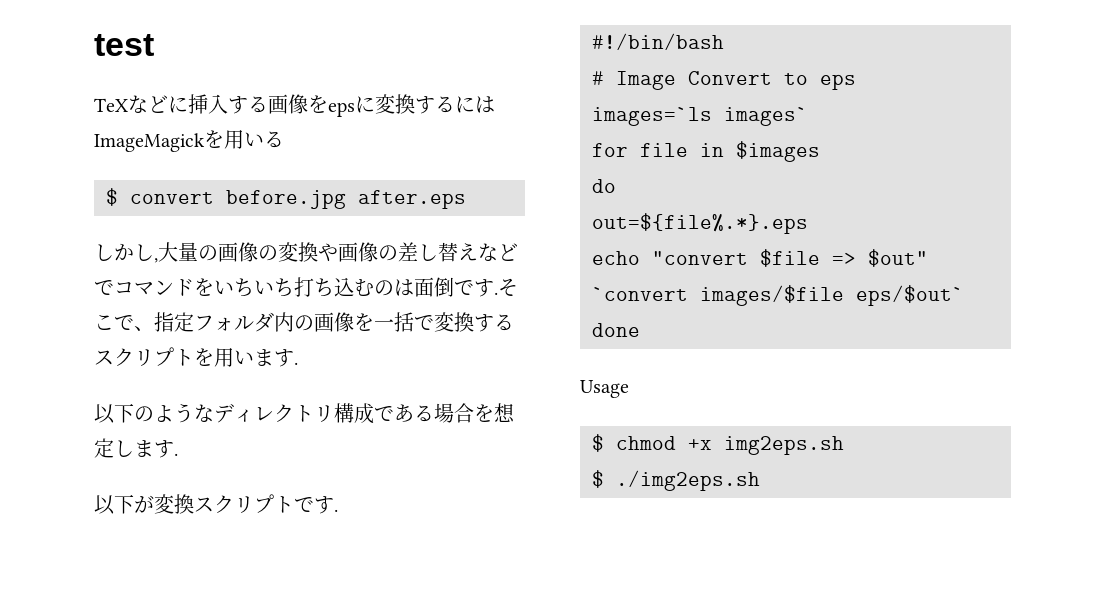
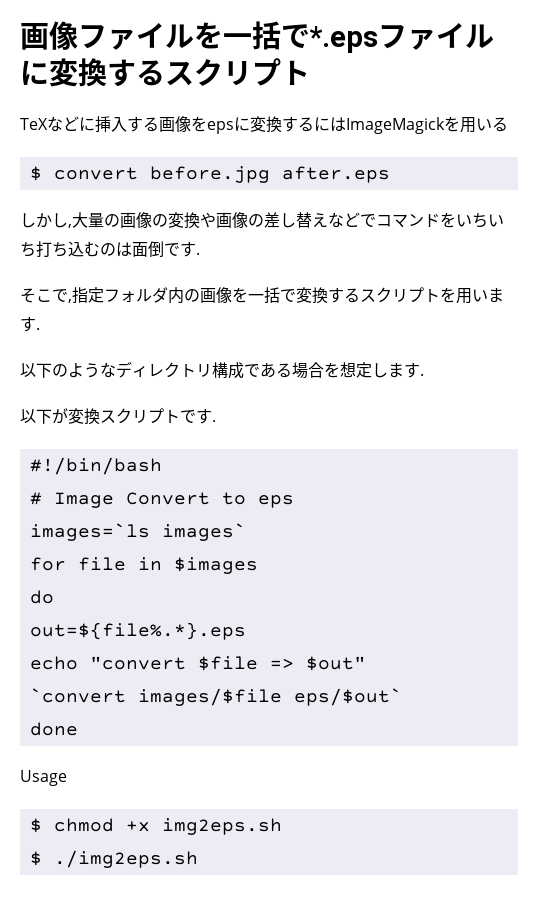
[94,34,154,56] test -> [20,21,494,53] [20,58,310,87] 画像ファイルを一括で*.epsファイルに変換するスクリプト
[498,278,518,296] [94,314,154,331] そこで、 -> [20,288,72,303] // そこで,

